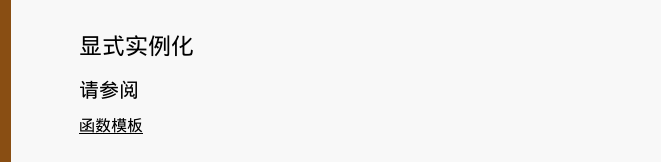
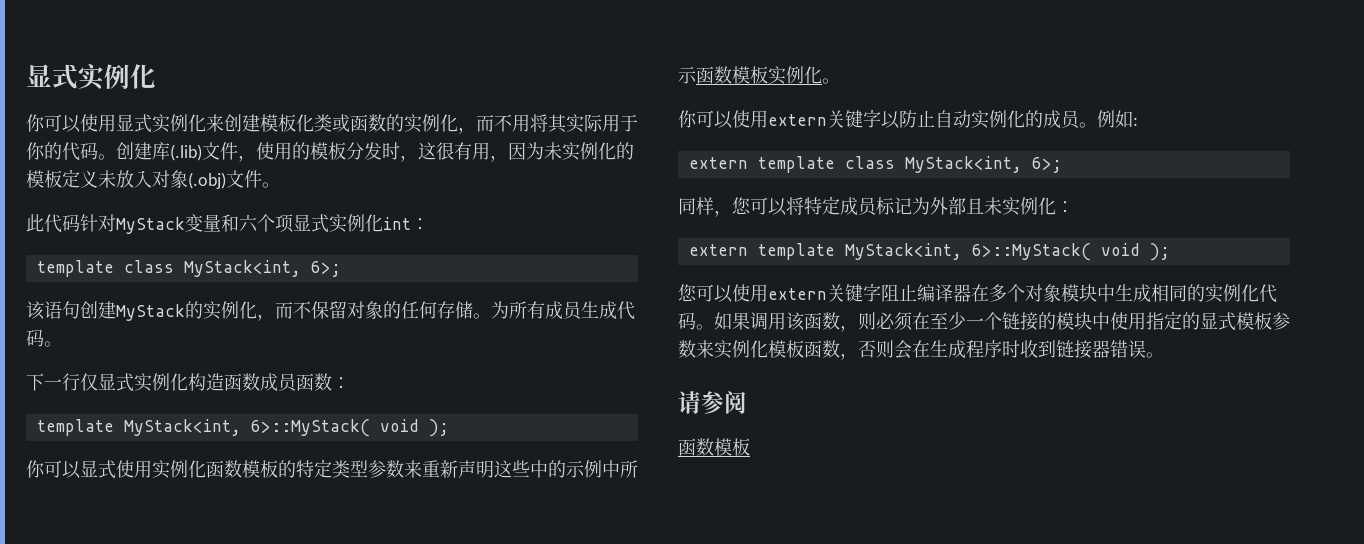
[79,35,194,57] 显式实例化 -> [26,64,156,90] [26,114,638,134] [26,142,634,162] [26,169,280,189] [26,214,429,234] [36,260,341,277] [26,301,635,321] [26,329,62,347] [26,373,350,392] [36,419,449,437] [26,459,638,479] [678,66,840,85] [678,109,1138,129] [688,156,1062,173] [678,196,1074,217] [688,243,1170,261] [678,283,1277,303] [678,311,1290,332] [678,340,1164,360] 显式实例化 // 你可以使用显式实例化来创建模板化类或函数的实例化，而不用将其实际用于你的代码。创建库(.lib)文件，使用的模板分发时，这很有用，因为未实例化的模板定义未放入对象(.obj)文件。 // 此代码针对MyStack变量和六个项显式实例化int： // template class MyStack<int, 6>; // 该语句创建MyStack的实例化，而不保留对象的任何存储。为所有成员生成代码。 // 下一行仅显式实例化构造函数成员函数： // template MyStack<int, 6>::MyStack( void ); // 你可以显式使用实例化函数模板的特定类型参数来重新声明这些中的示例中所示函数模板实例化。 // 你可以使用extern关键字以防止自动实例化的成员。例如: // extern template class MyStack<int, 6>; // 同样，您可以将特定成员标记为外部且未实例化： // extern template MyStack<int, 6>::MyStack( void ); // 您可以使用extern关键字阻止编译器在多个对象模块中生成相同的实例化代码。如果调用该函数，则必须在至少一个链接的模块中使用指定的显式模板参数来实例化模板函数，否则会在生成程序时收到链接器错误。

